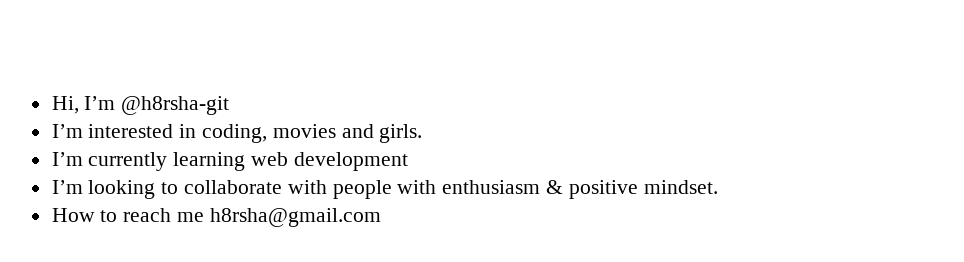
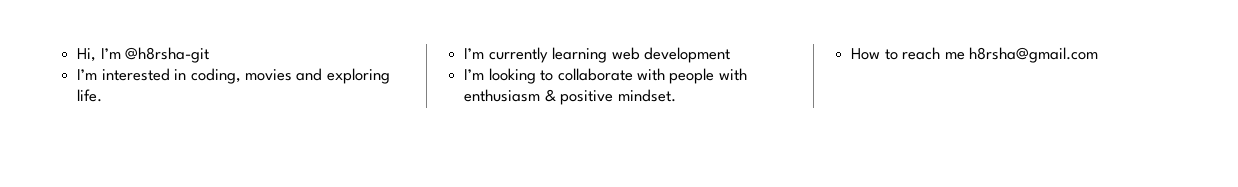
[379,124,423,143] girls. -> [326,68,390,84] [77,89,103,102] exploring life.

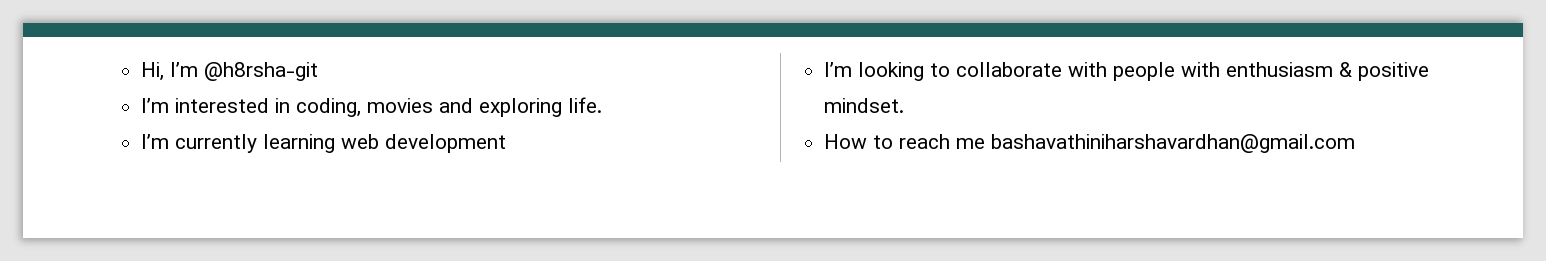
[968,47,1098,63] h8rsha@gmail.com -> [991,134,1356,153] bashavathiniharshavardhan@gmail.com

